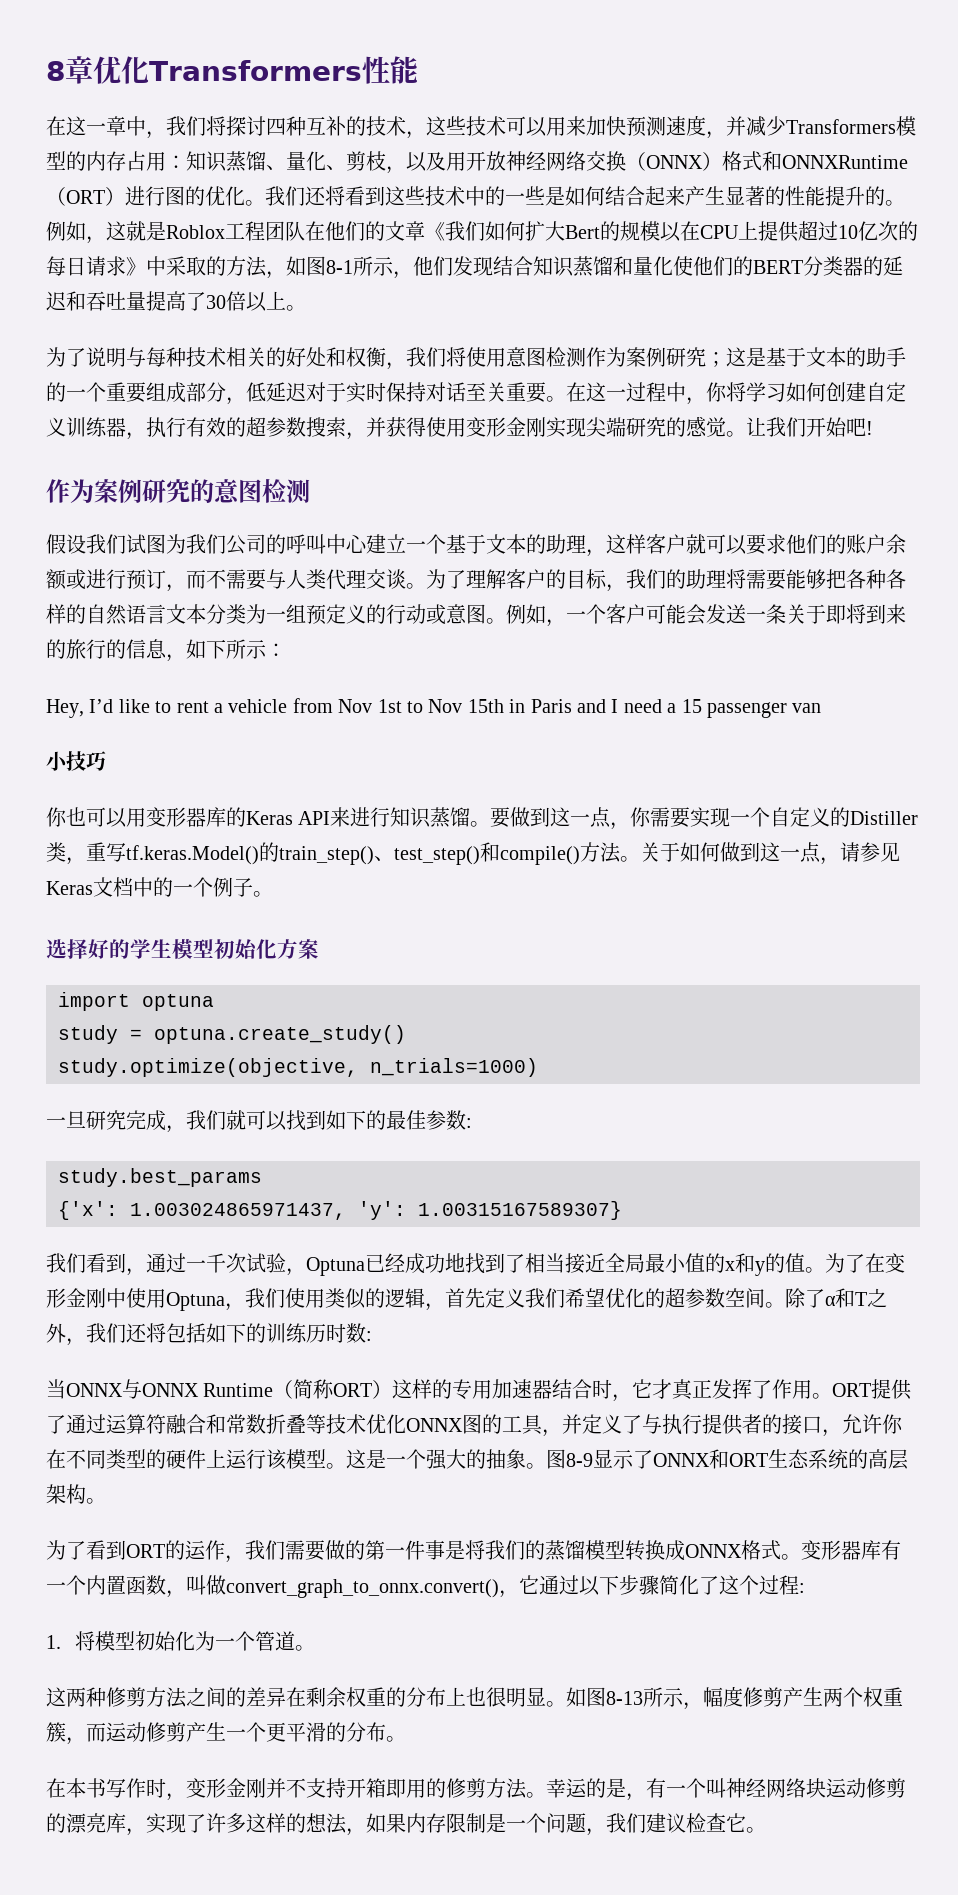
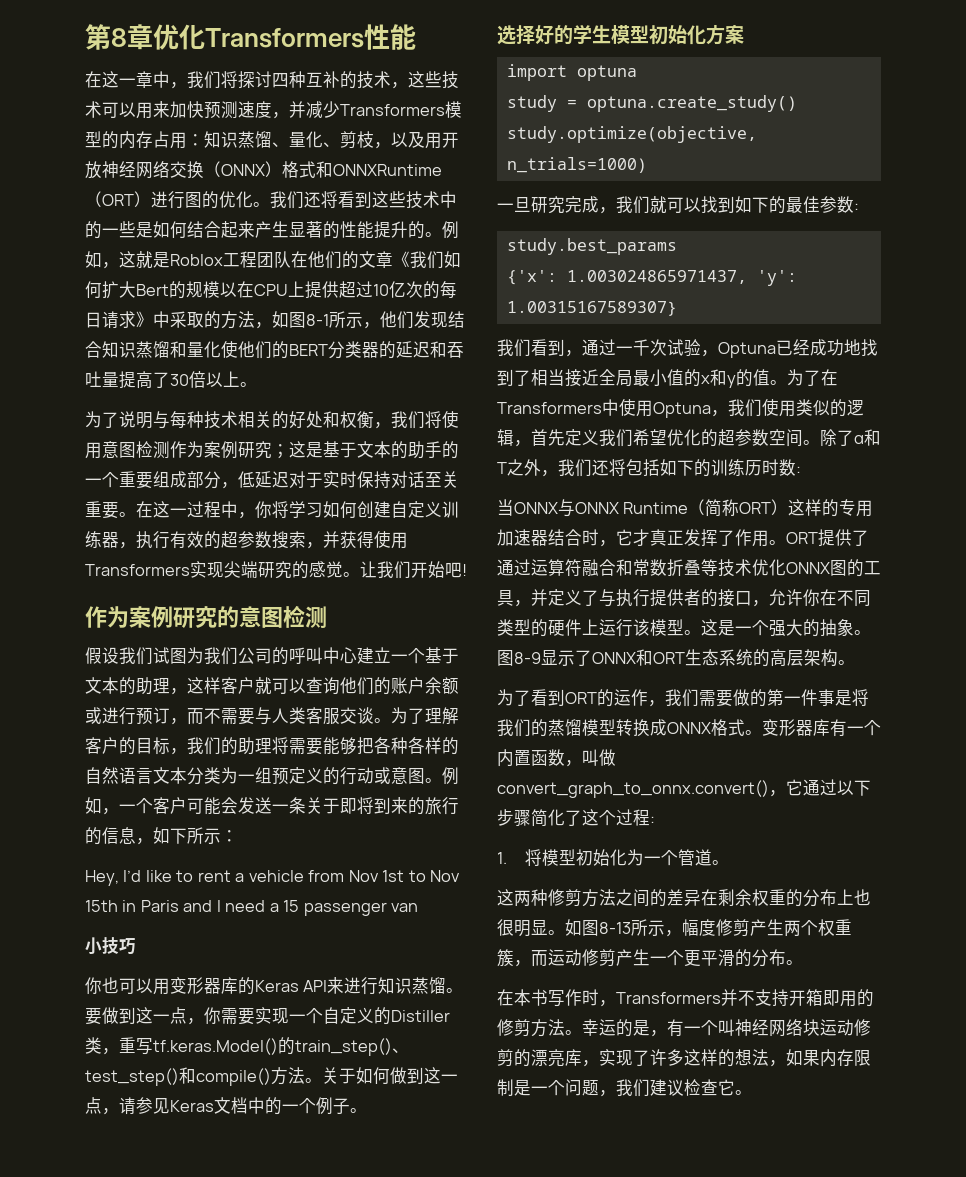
(46, 71) none -> [85,24,111,50] 第
[466,417,546,437] 变形金刚 -> [85,564,190,576] Transformers
[746,534,786,555] 要求 -> [306,677,340,695] 查询
[326,569,366,590] 代理 -> [306,707,340,725] 客服
[885,1253,905,1273] [46,1288,106,1308] 变形金刚 -> [497,402,602,414] Transformers
[186,1778,266,1798] 变形金刚 -> [616,992,721,1004] Transformers

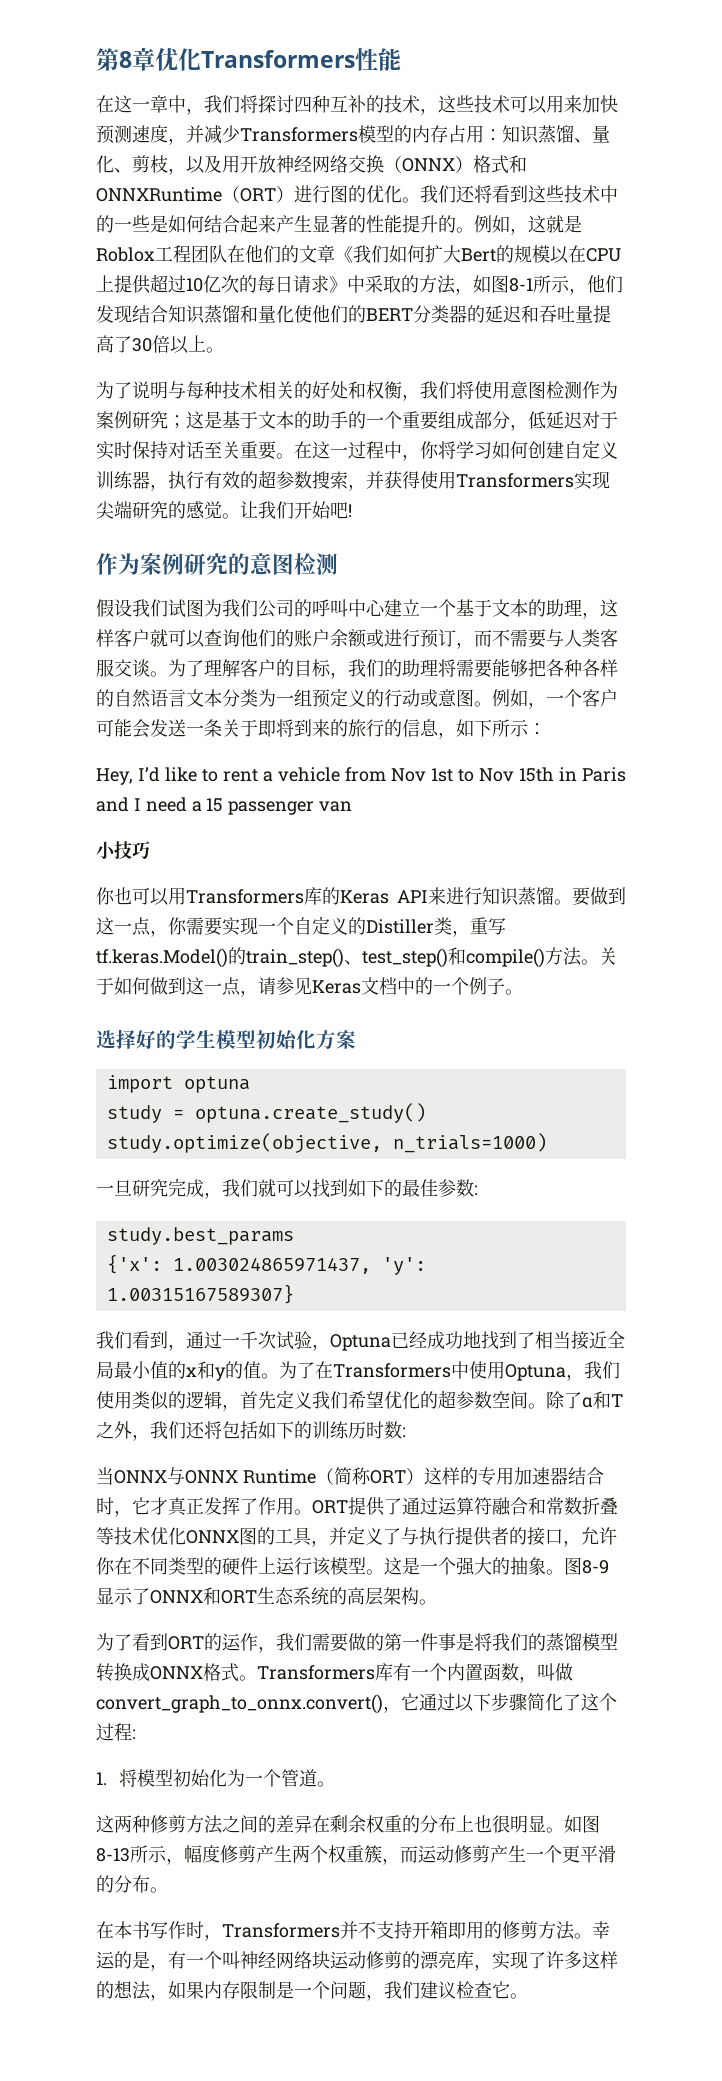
[170,977,221,994] 变形器 -> [186,889,304,904] Transformers
[762,719,813,736] 变形器 -> [257,1665,375,1680] Transformers

